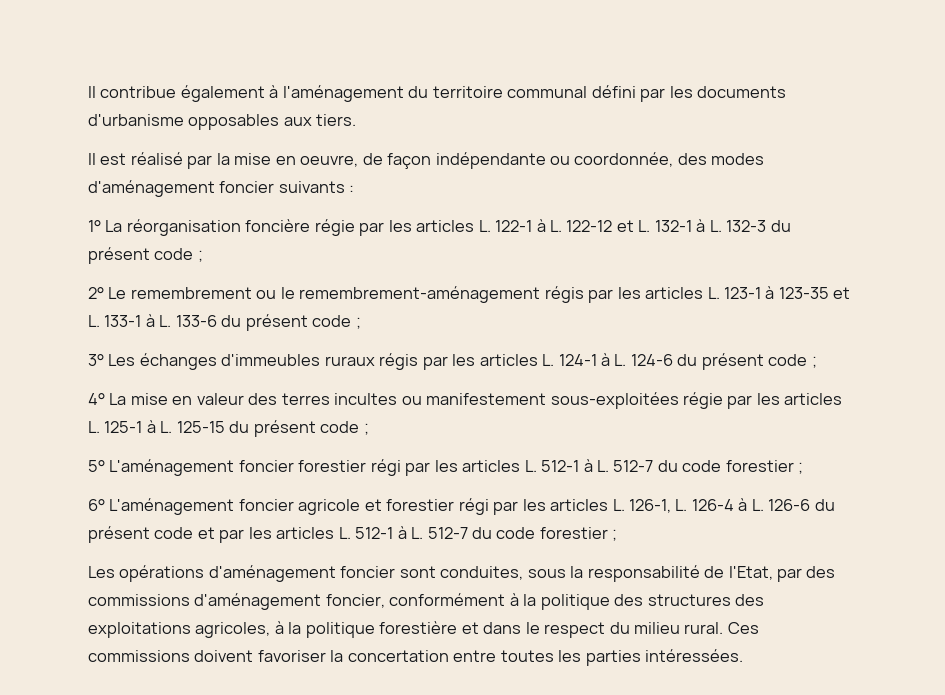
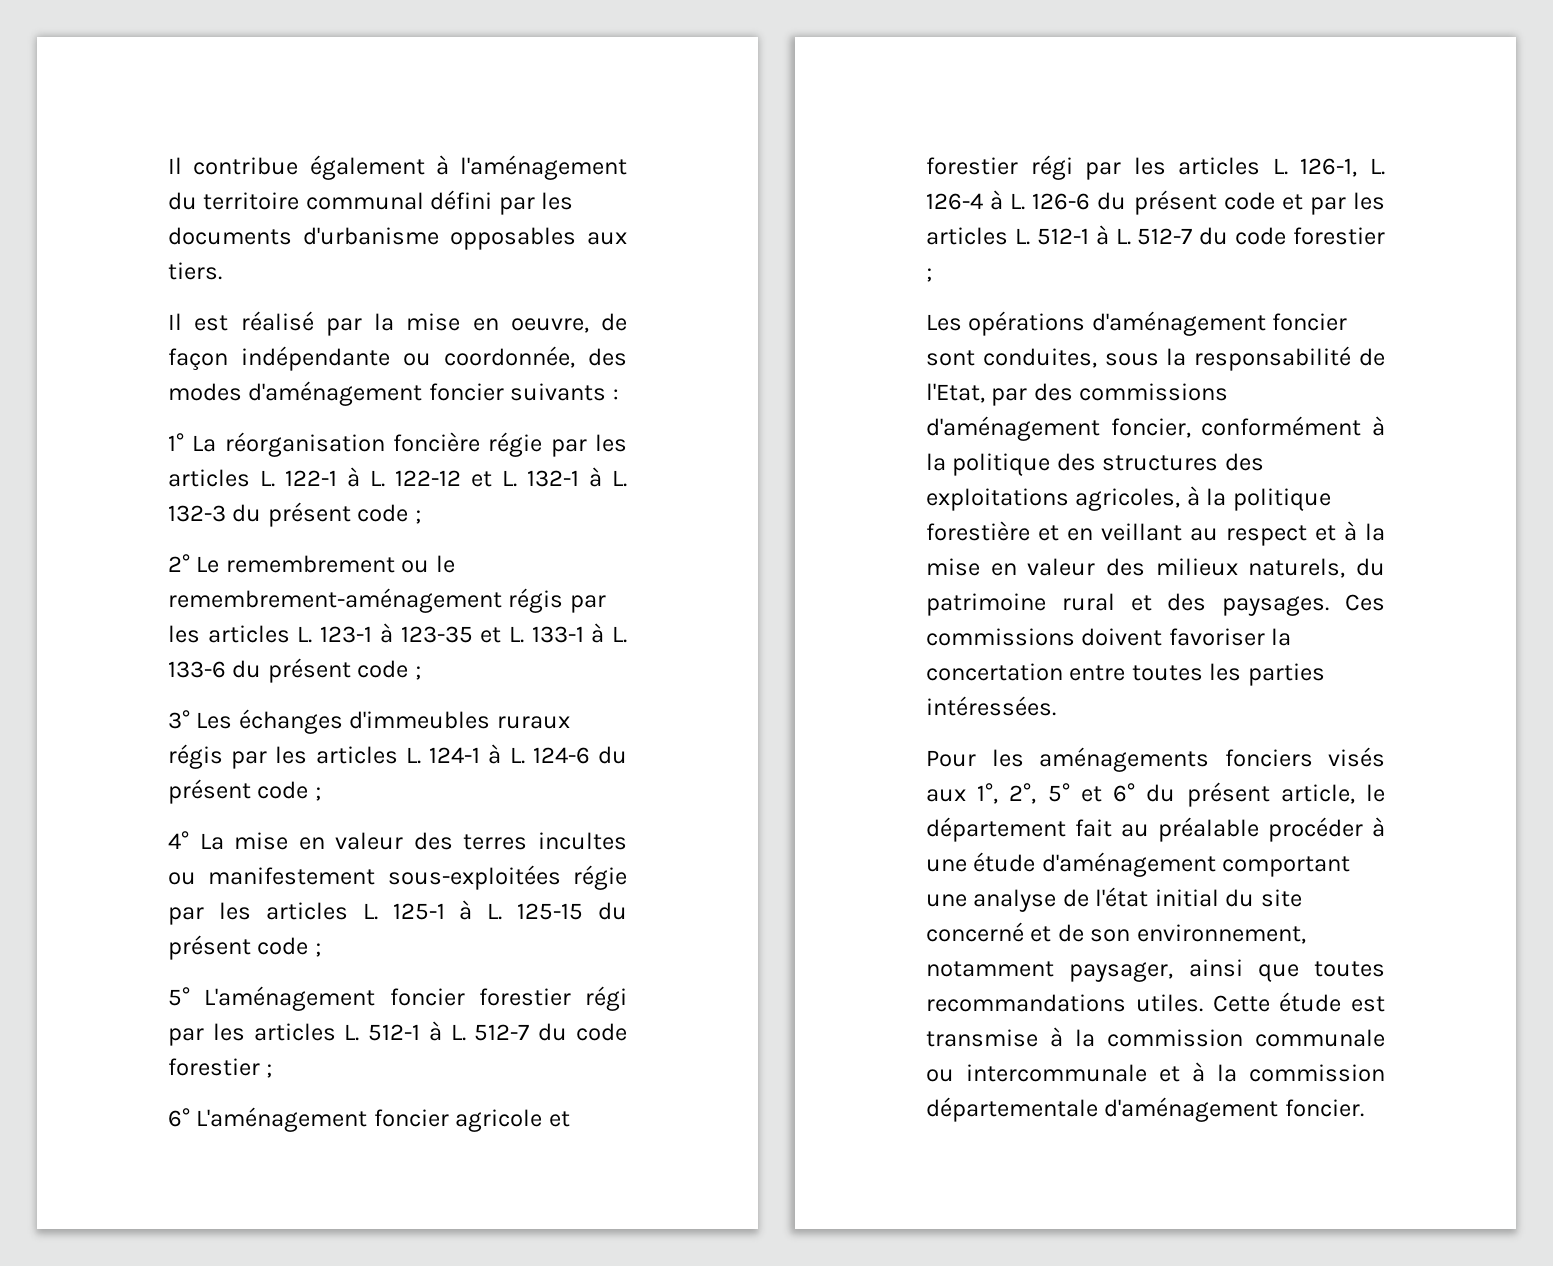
[483,622,724,638] dans le respect du milieu rural. -> [1067,521,1385,546] [926,558,1385,578] [926,593,1330,616] en veillant au respect et à la mise en valeur des milieux naturels, du patrimoine rural et des paysages.
(744, 655) none -> [926,747,1385,772] [926,782,1385,807] [926,817,1385,842] [926,852,1351,877] [926,887,1302,912] [926,922,1306,944] [926,959,1385,982] [926,992,1385,1012] [926,1027,1385,1047] [926,1062,1385,1082] [926,1097,1364,1122] // Pour les aménagements fonciers visés aux 1°, 2°, 5° et 6° du présent article, le département fait au préalable procéder à une étude d'aménagement comportant une analyse de l'état initial du site concerné et de son environnement, notamment paysager, ainsi que toutes recommandations utiles. Cette étude est transmise à la commission communale ou intercommunale et à la commission départementale d'aménagement foncier.

